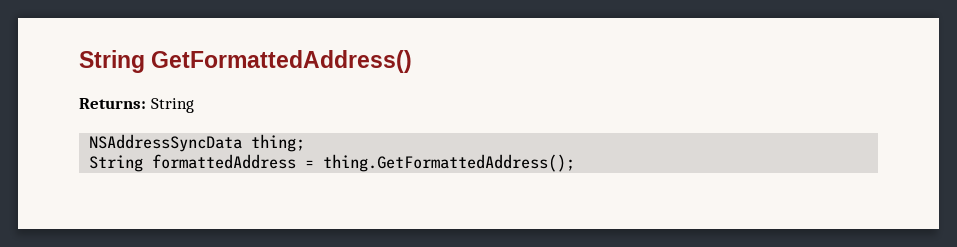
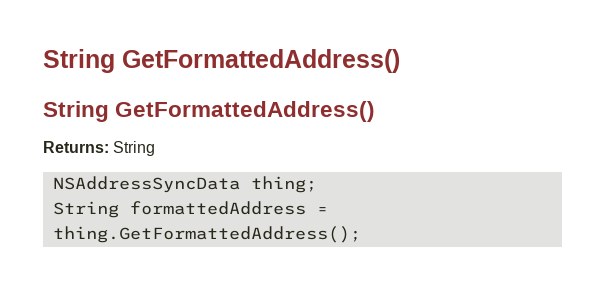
[79,50,413,73] String GetFormattedAddress() -> [43,49,400,73] [43,101,376,122] String GetFormattedAddress() // String GetFormattedAddress()

